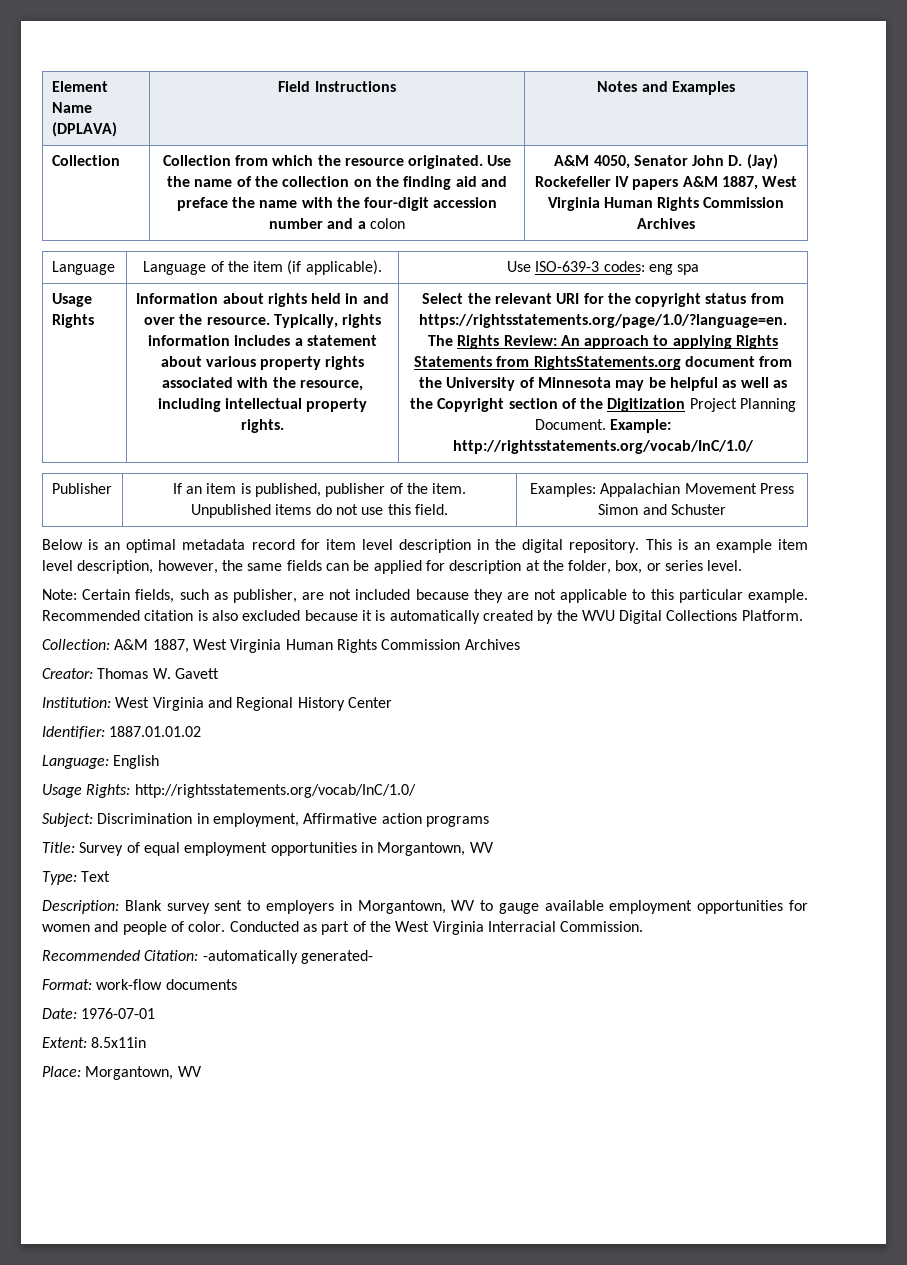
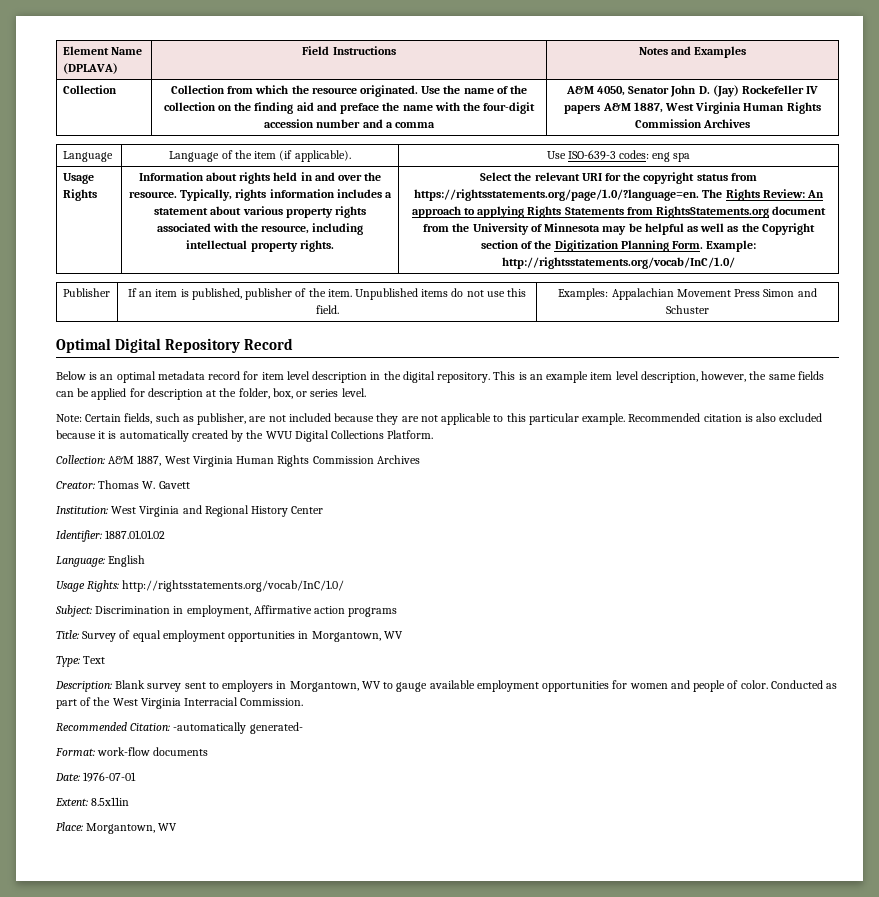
[369,218,405,229] colon -> [394,122,435,128] comma
[689,398,797,412] [534,419,606,430] Project Planning Document. -> [620,240,703,252] Planning Form.
(726, 509) none -> [56,338,294,353] // Optimal Digital Repository Record

